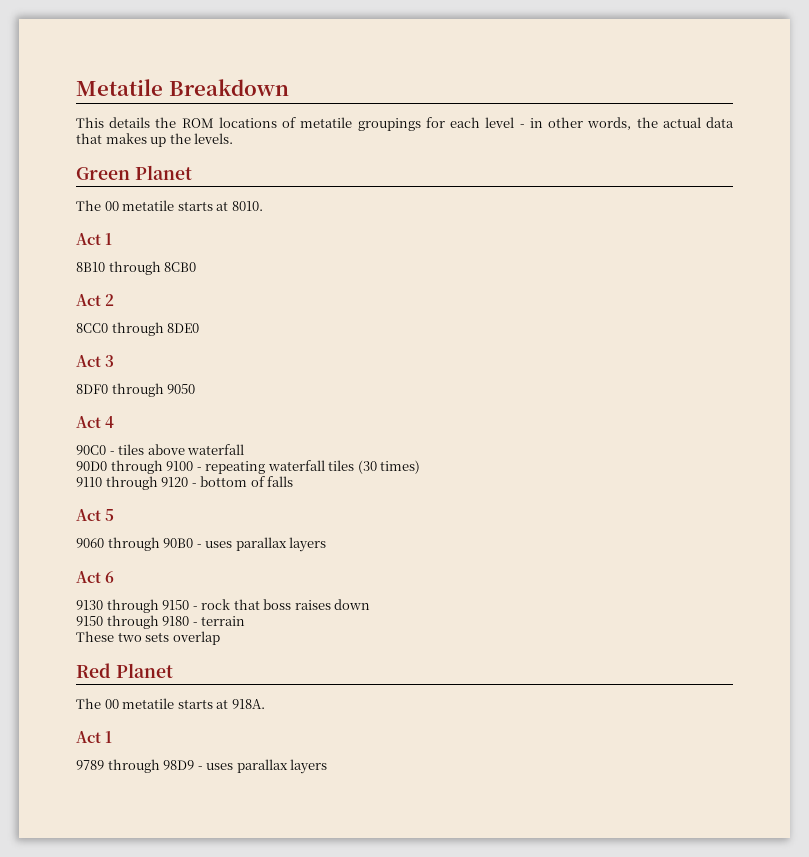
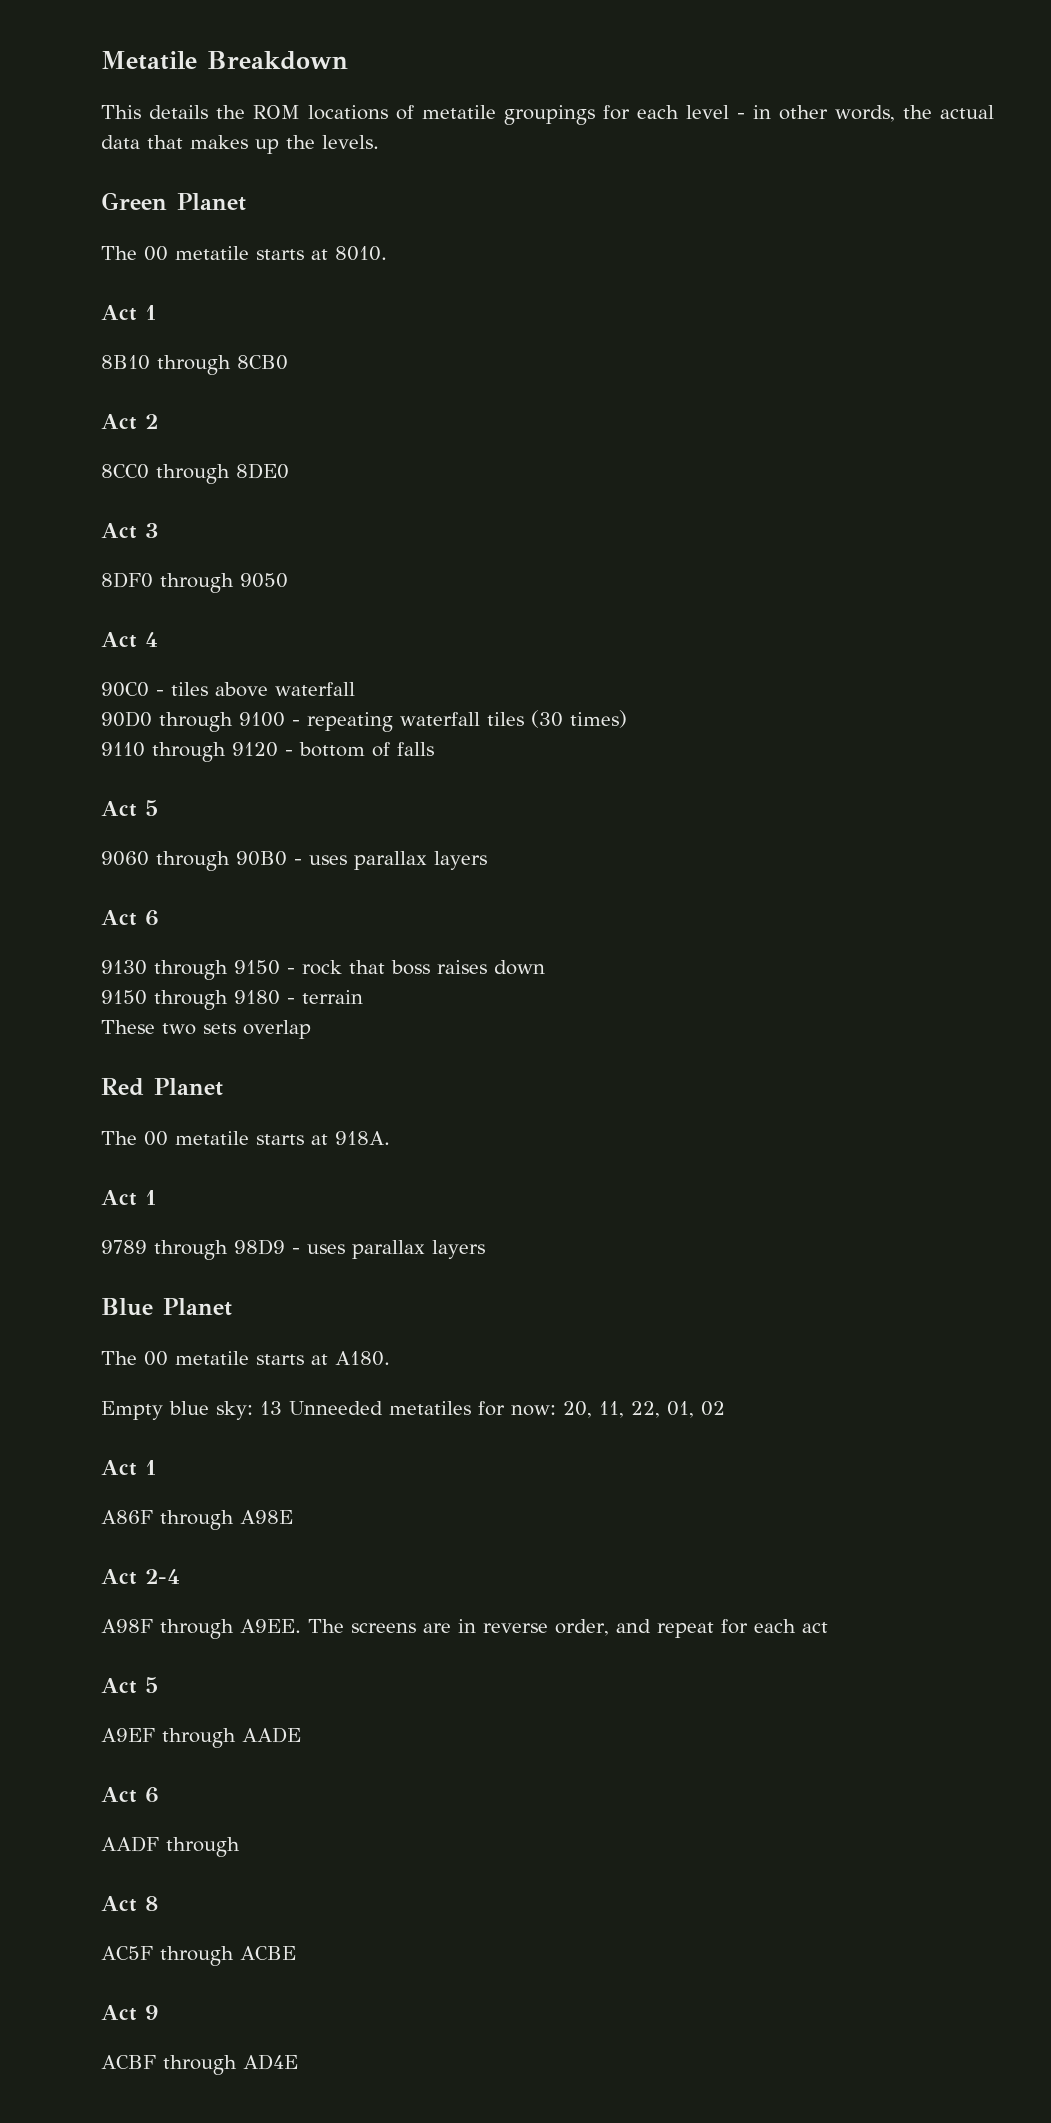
(328, 766) none -> [101,1298,232,1316] [101,1351,390,1366] [101,1401,725,1420] [101,1460,157,1476] [101,1510,293,1530] [101,1569,180,1585] [101,1619,828,1639] [101,1677,158,1694] [101,1727,301,1748] [101,1787,159,1803] [101,1836,240,1857] [101,1896,158,1912] [101,1946,296,1966] [101,2005,158,2021] [101,2054,298,2075] // Blue Planet // The 00 metatile starts at A180. // Empty blue sky: 13 Unneeded metatiles for now: 20, 11, 22, 01, 02 // Act 1 // A86F through A98E // Act 2-4 // A98F through A9EE. The screens are in reverse order, and repeat for each act // Act 5 // A9EF through AADE // Act 6 // AADF through // Act 8 // AC5F through ACBE // Act 9 // ACBF through AD4E

